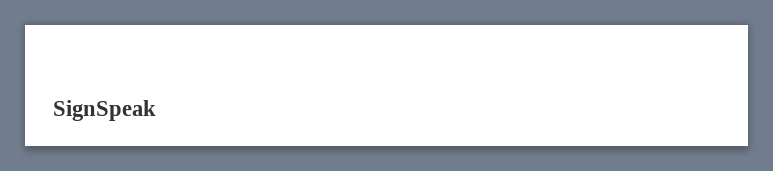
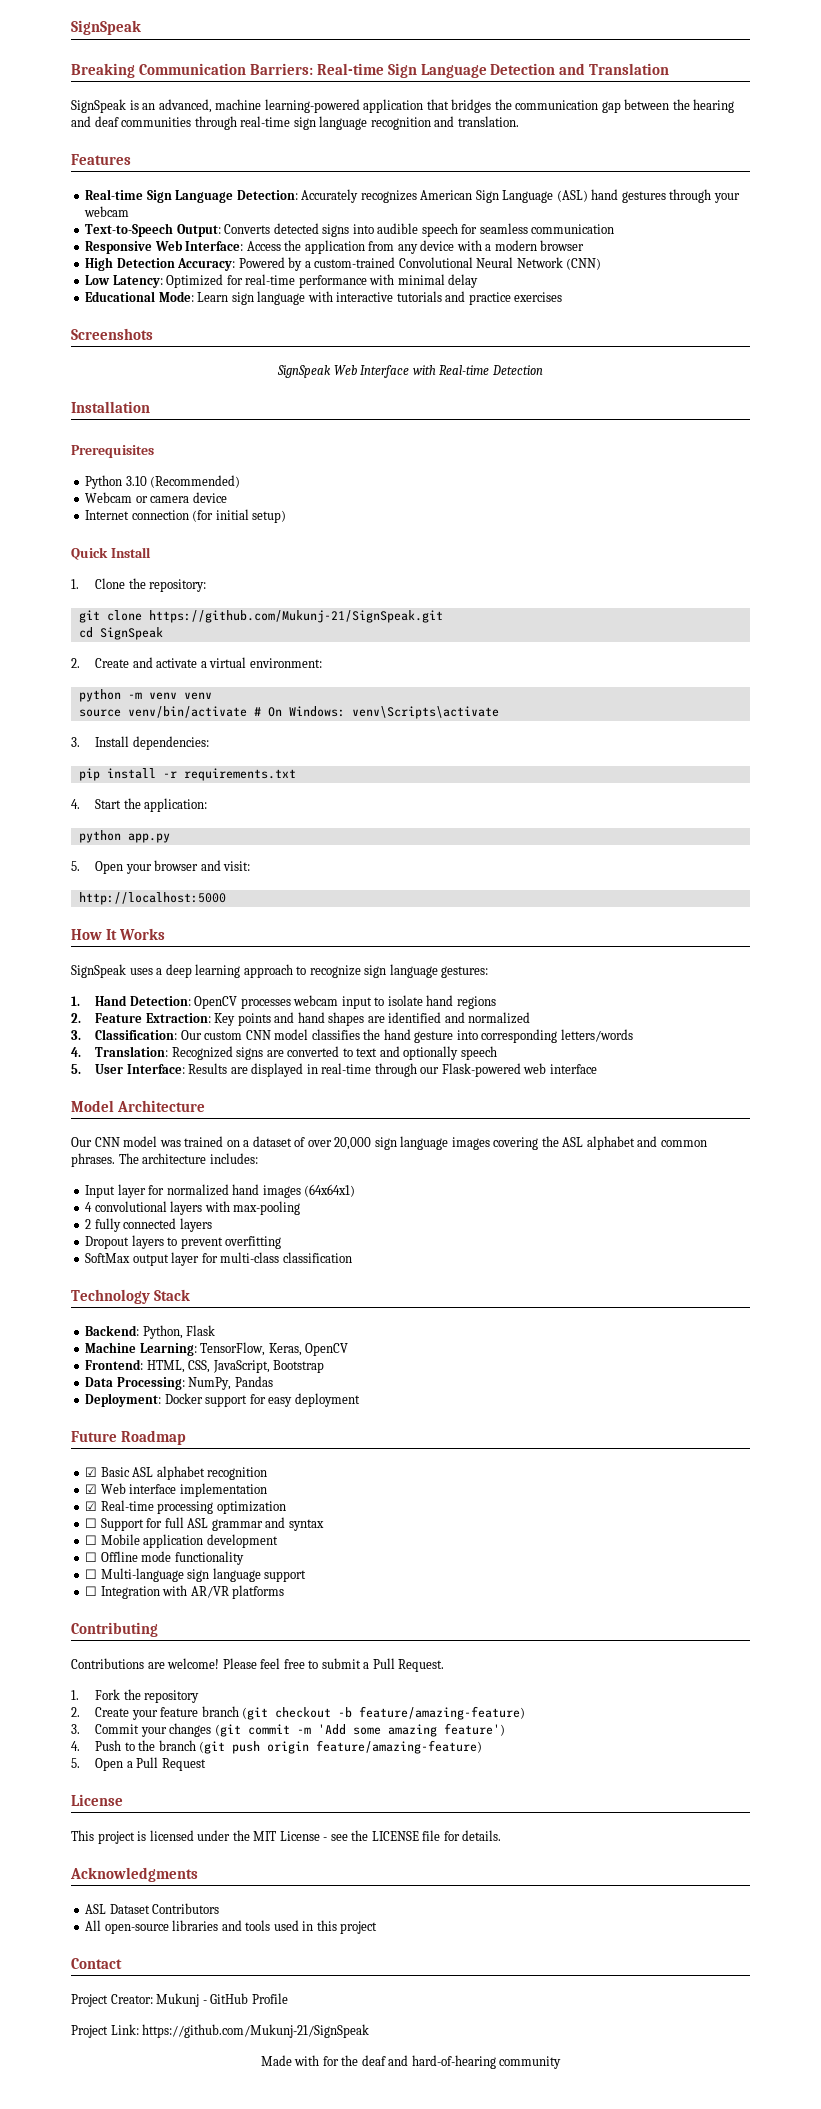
[53,100,156,121] SignSpeak -> [71,20,141,35] [71,63,670,78] [71,99,735,113] [71,116,519,130] [71,154,131,165] [85,189,740,203] [84,206,130,217] [85,223,615,237] [85,240,585,254] [85,257,602,271] [85,274,479,288] [85,291,563,305] [71,328,153,340] [277,365,543,378] [71,401,150,413] [71,445,154,458] [85,475,241,489] [85,492,227,503] [85,509,287,523] [71,547,151,560] [71,578,207,592] [78,610,443,623] [78,627,163,640] [71,657,322,668] [78,689,212,702] [78,706,499,719] [71,736,209,750] [78,768,296,781] [71,798,208,812] [78,830,170,843] [71,860,251,874] [78,892,226,905] [71,928,165,940] [71,964,489,978] [71,995,496,1009] [71,1012,531,1026] [71,1029,633,1043] [71,1046,497,1060] [71,1063,597,1077] [71,1100,205,1112] [71,1136,707,1150] [71,1153,258,1167] [85,1184,356,1198] [85,1201,301,1215] [85,1218,212,1232] [85,1235,282,1249] [85,1252,352,1266] [71,1289,190,1304] [85,1325,216,1339] [85,1342,349,1356] [85,1359,325,1373] [85,1376,273,1390] [85,1393,360,1407] [71,1430,186,1445] [85,1466,268,1480] [85,1483,267,1497] [85,1500,286,1514] [85,1517,324,1531] [85,1534,278,1548] [85,1551,244,1565] [85,1568,307,1582] [85,1585,285,1599] [71,1622,158,1637] [71,1658,445,1672] [71,1689,200,1703] [71,1706,526,1720] [71,1723,505,1737] [71,1740,483,1754] [71,1757,206,1771] [71,1794,123,1806] [71,1830,502,1844] [70,1867,198,1882] [85,1903,220,1914] [85,1920,378,1934] [71,1958,122,1969] [71,1993,288,2007] [71,2024,370,2038] [260,2055,562,2069] SignSpeak // Breaking Communication Barriers: Real-time Sign Language Detection and Translation // SignSpeak is an advanced, machine learning-powered application that bridges the communication gap between the hearing and deaf communities through real-time sign language recognition and translation. // Features // Real-time Sign Language Detection: Accurately recognizes American Sign Language (ASL) hand gestures through your webcam // Text-to-Speech Output: Converts detected signs into audible speech for seamless communication // Responsive Web Interface: Access the application from any device with a modern browser // High Detection Accuracy: Powered by a custom-trained Convolutional Neural Network (CNN) // Low Latency: Optimized for real-time performance with minimal delay // Educational Mode: Learn sign language with interactive tutorials and practice exercises // Screenshots // SignSpeak Web Interface with Real-time Detection // Installation // Prerequisites // Python 3.10 (Recommended) // Webcam or camera device // Internet connection (for initial setup) // Quick Install // 1. Clone the repository: // git clone https://github.com/Mukunj-21/SignSpeak.git // cd SignSpeak // 2. Create and activate a virtual environment: // python -m venv venv // source venv/bin/activate # On Windows: venv\Scripts\activate // 3. Install dependencies: // pip install -r requirements.txt // 4. Start the application: // python app.py // 5. Open your browser and visit: // http://localhost:5000 // How It Works // SignSpeak uses a deep learning approach to recognize sign language gestures: // 1. Hand Detection: OpenCV processes webcam input to isolate hand regions // 2. Feature Extraction: Key points and hand shapes are identified and normalized // 3. Classification: Our custom CNN model classifies the hand gesture into corresponding letters/words // 4. Translation: Recognized signs are converted to text and optionally speech // 5. User Interface: Results are displayed in real-time through our Flask-powered web interface // Model Architecture // Our CNN model was trained on a dataset of over 20,000 sign language images covering the ASL alphabet and common phrases. The architecture includes: // Input layer for normalized hand images (64x64x1) // 4 convolutional layers with max-pooling // 2 fully connected layers // Dropout layers to prevent overfitting // SoftMax output layer for multi-class classification // Technology Stack // Backend: Python, Flask // Machine Learning: TensorFlow, Keras, OpenCV // Frontend: HTML, CSS, JavaScript, Bootstrap // Data Processing: NumPy, Pandas // Deployment: Docker support for easy deployment // Future Roadmap // ☑ Basic ASL alphabet recognition // ☑ Web interface implementation // ☑ Real-time processing optimization // ☐ Support for full ASL grammar and syntax // ☐ Mobile application development // ☐ Offline mode functionality // ☐ Multi-language sign language support // ☐ Integration with AR/VR platforms // Contributing // Contributions are welcome! Please feel free to submit a Pull Request. // 1. Fork the repository // 2. Create your feature branch (git checkout -b feature/amazing-feature) // 3. Commit your changes (git commit -m 'Add some amazing feature') // 4. Push to the branch (git push origin feature/amazing-feature) // 5. Open a Pull Request // License // This project is licensed under the MIT License - see the LICENSE file for details. // Acknowledgments // ASL Dataset Contributors // All open-source libraries and tools used in this project // Contact // Project Creator: Mukunj - GitHub Profile // Project Link: https://github.com/Mukunj-21/SignSpeak // Made with for the deaf and hard-of-hearing community

